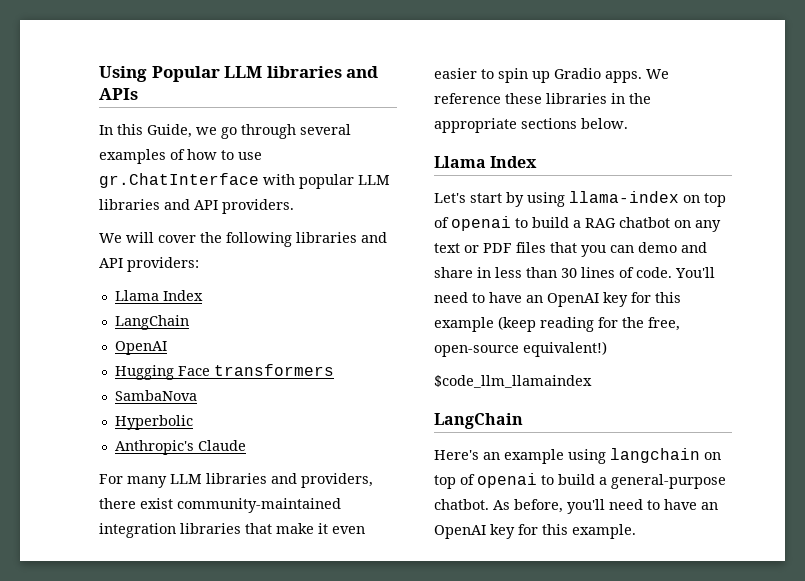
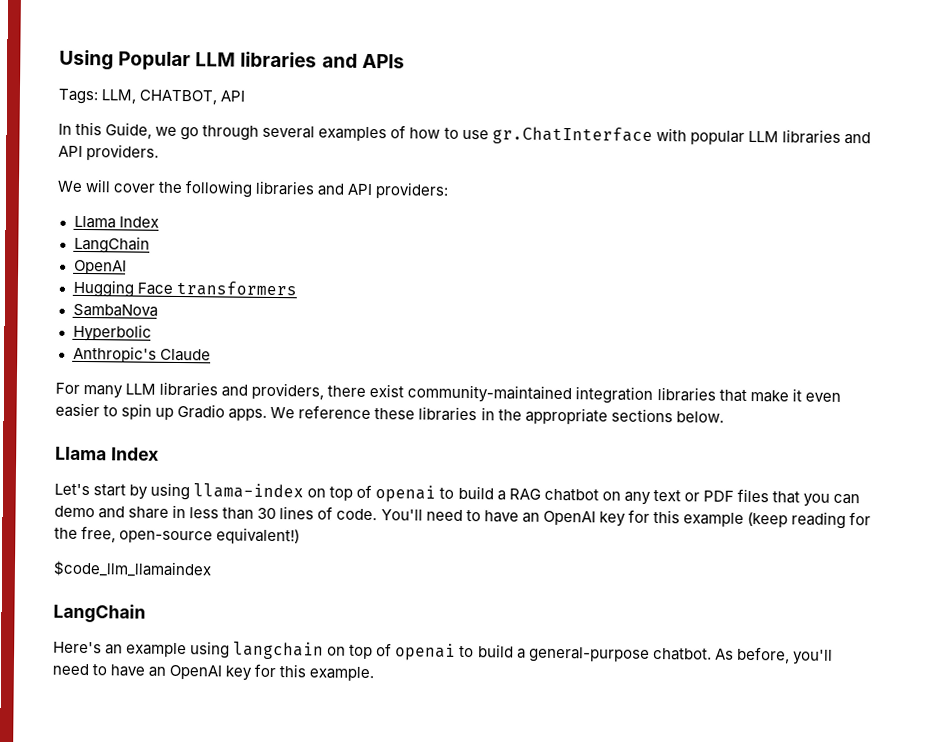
(138, 94) none -> [58,88,246,105] // Tags: LLM, CHATBOT, API

